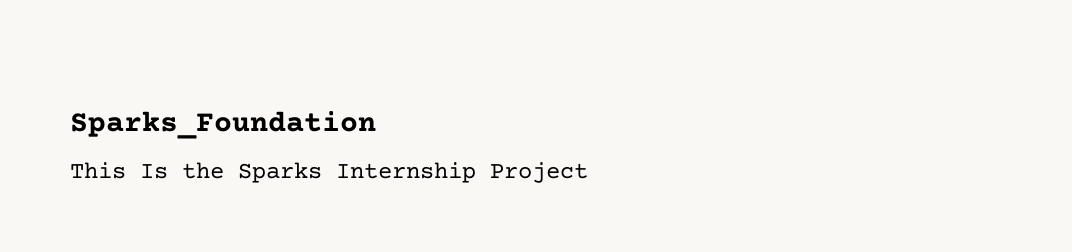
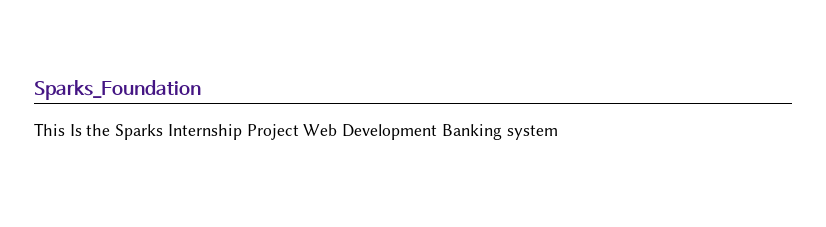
(588, 172) none -> [303,124,558,140] Web Development Banking system

